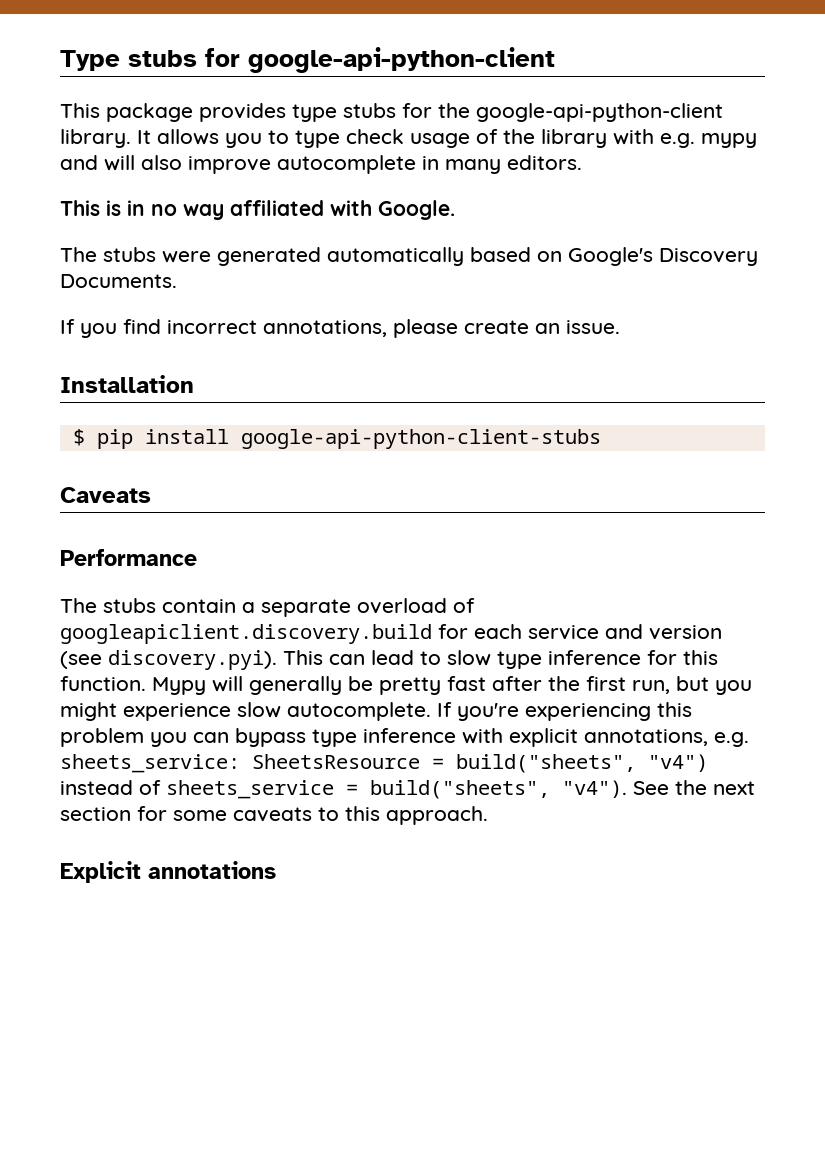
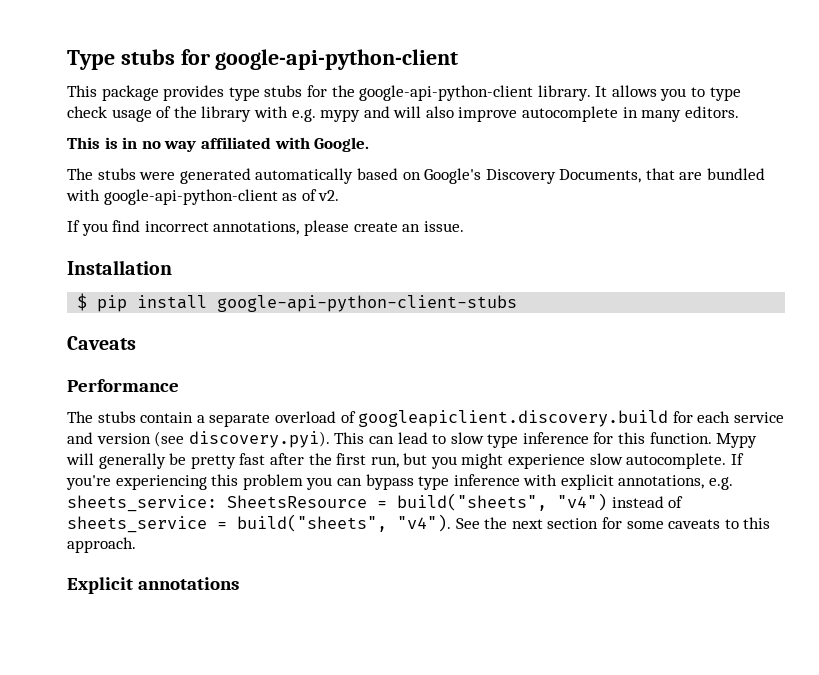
[60,274,177,288] Documents. -> [559,168,766,183] [66,189,340,205] Documents, that are bundled with google-api-python-client as of v2.

